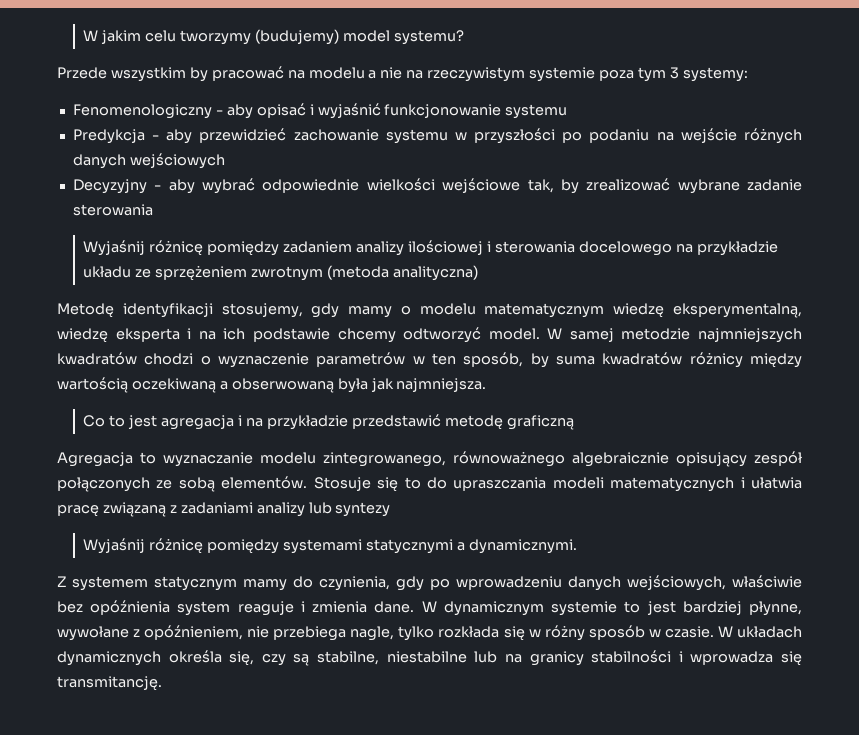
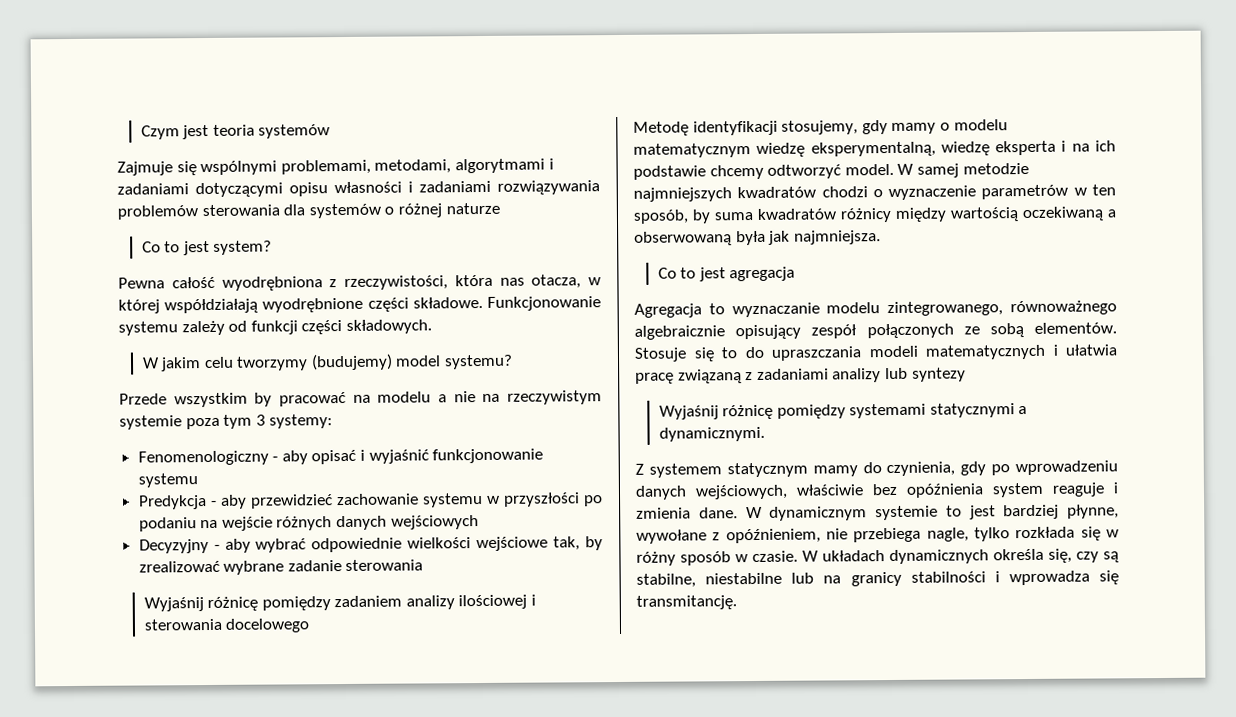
(83, 35) none -> [140,124,331,140] [117,158,554,176] [117,180,600,198] [117,202,500,220] [141,240,273,256] [118,274,601,291] [118,296,601,314] [118,319,432,336] Czym jest teoria systemów // Zajmuje się wspólnymi problemami, metodami, algorytmami i zadaniami dotyczącymi opisu własności i zadaniami rozwiązywania problemów sterowania dla systemów o różnej naturze // Co to jest system? // Pewna całość wyodrębniona z rzeczywistości, która nas otacza, w której współdziałają wyodrębnione części składowe. Funkcjonowanie systemu zależy od funkcji części składowych. //
[675,241,778,256] [83,265,478,281] na przykładzie układu ze sprzężeniem zwrotnym (metoda analityczna) -> (310, 625) none
[238,414,574,430] i na przykładzie przedstawić metodę graficzną -> (796, 274) none

